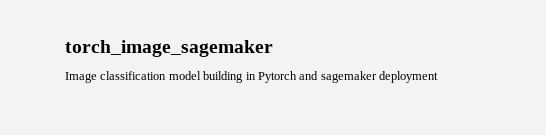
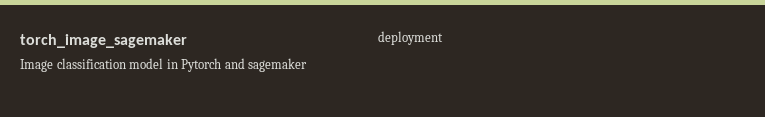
[203,71,244,83] building -> (164, 63) none

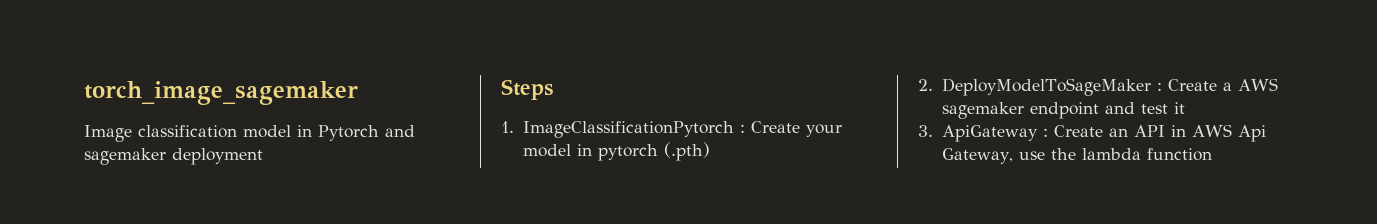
(443, 38) none -> [501,79,553,100] [501,121,842,138] [522,142,710,161] [918,78,1278,96] [941,102,1185,119] [918,124,1266,142] [941,148,1212,164] // Steps // 1. ImageClassificationPytorch : Create your model in pytorch (.pth) // 2. DeployModelToSageMaker : Create a AWS sagemaker endpoint and test it // 3. ApiGateway : Create an API in AWS Api Gateway, use the lambda function

